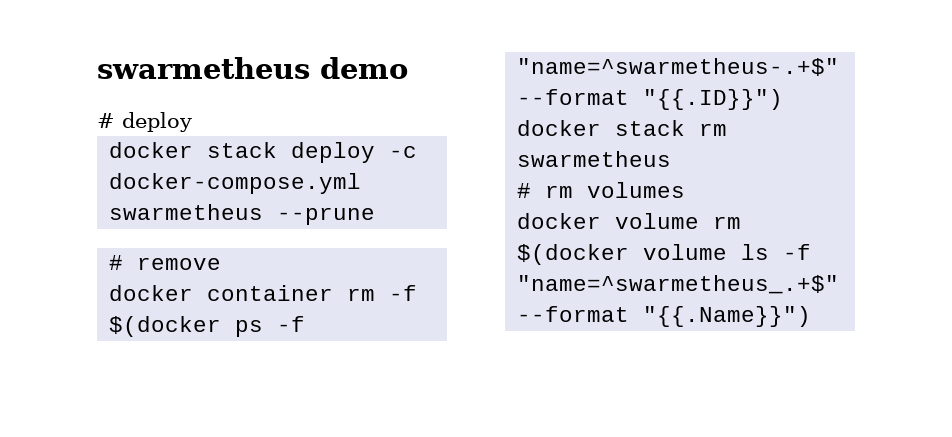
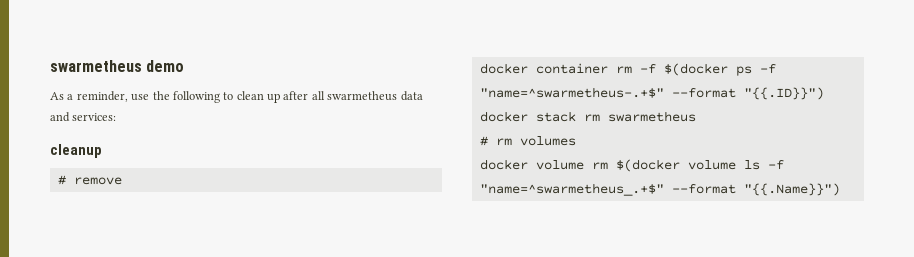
[97,112,192,132] [109,142,418,163] [109,173,362,194] [109,204,376,225] # deploy // docker stack deploy -c docker-compose.yml swarmetheus --prune -> [50,91,423,103] [50,112,117,122] [50,144,102,158] As a reminder, use the following to clean up after all swarmetheus data and services: // cleanup

